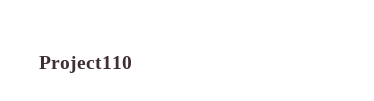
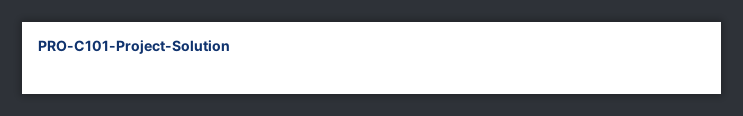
[39,56,132,73] Project110 -> [38,40,230,54] PRO-C101-Project-Solution

